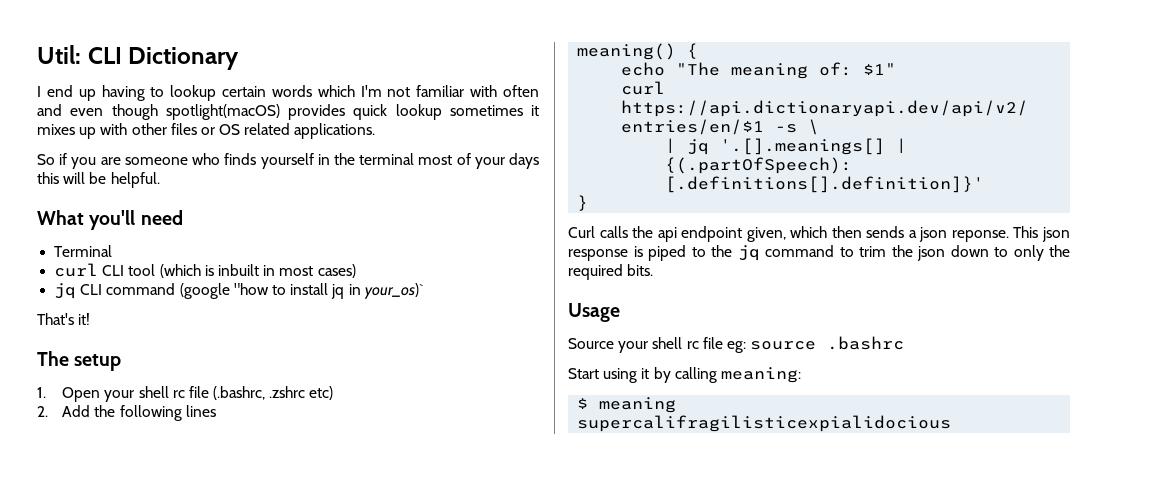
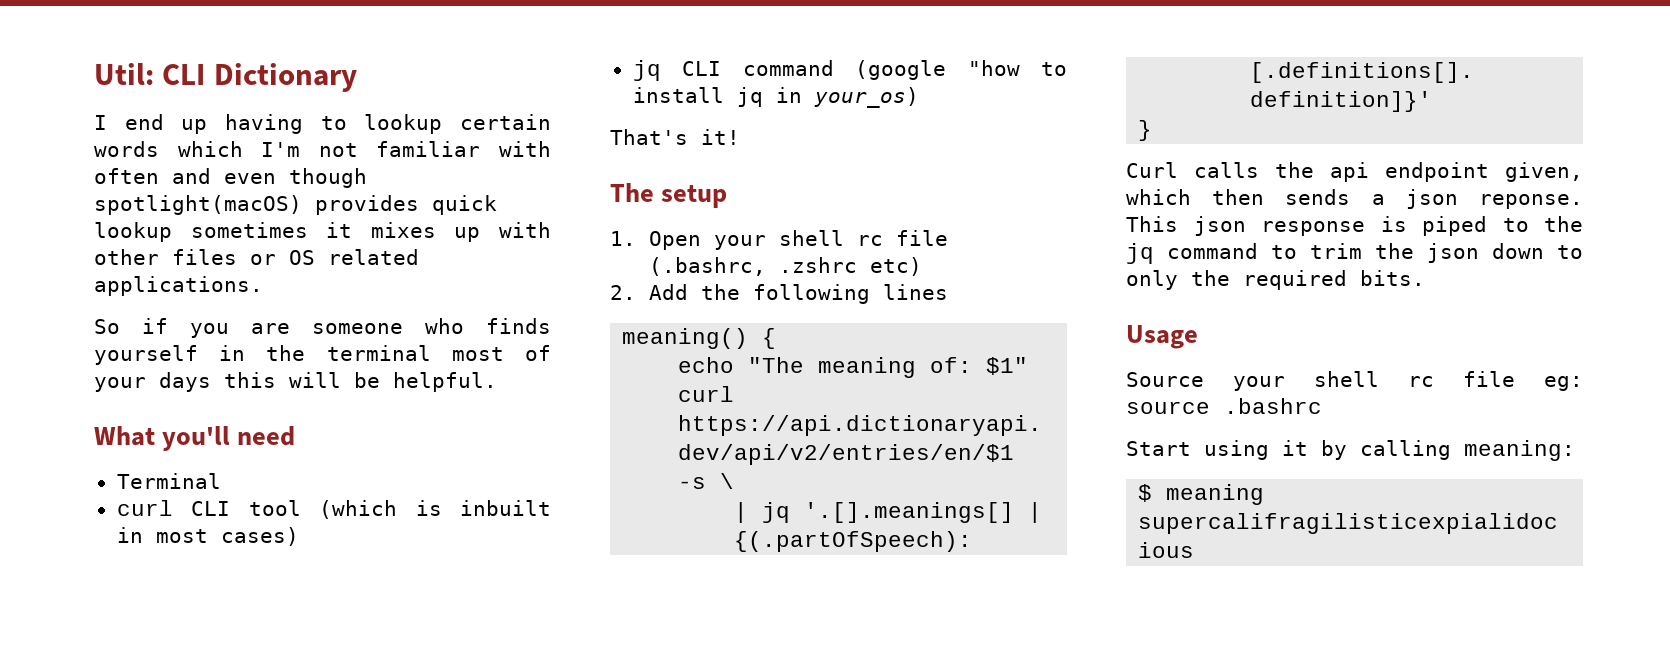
[363,283,424,299] your_os)` -> [813,87,919,108] your_os)

